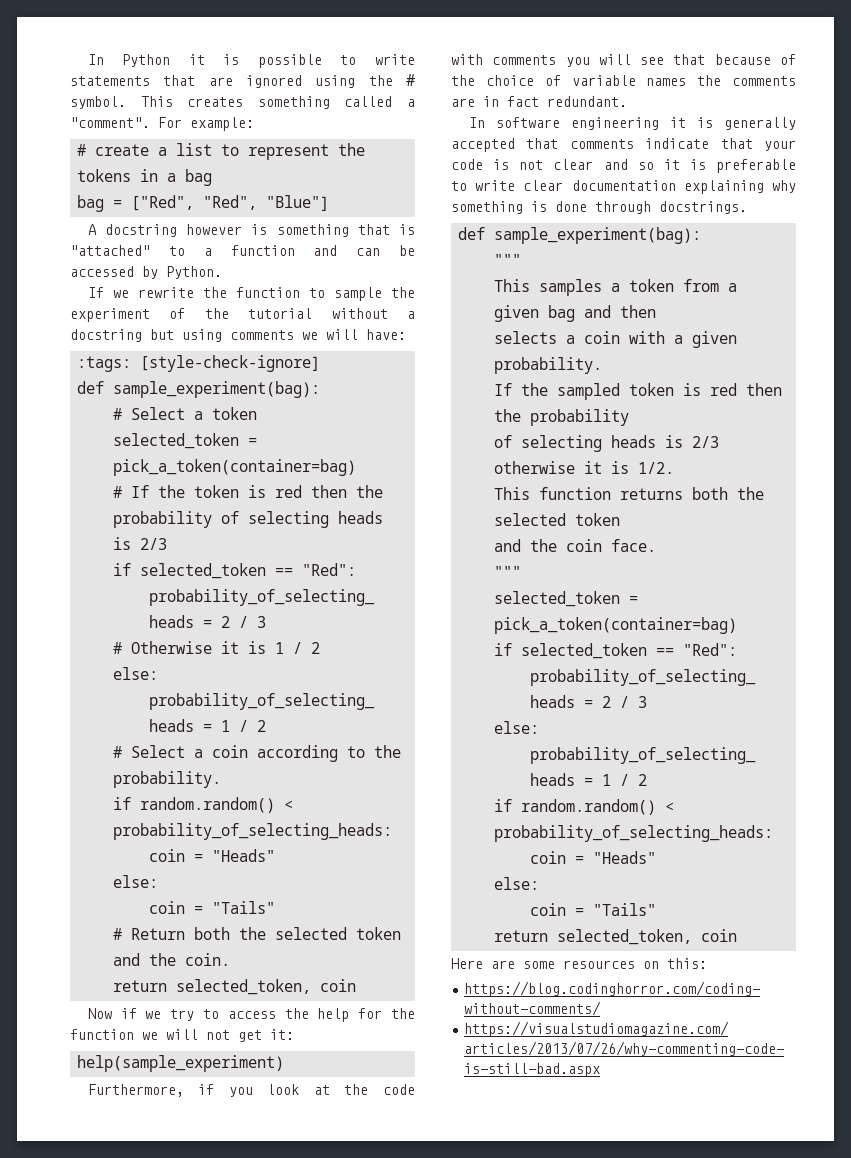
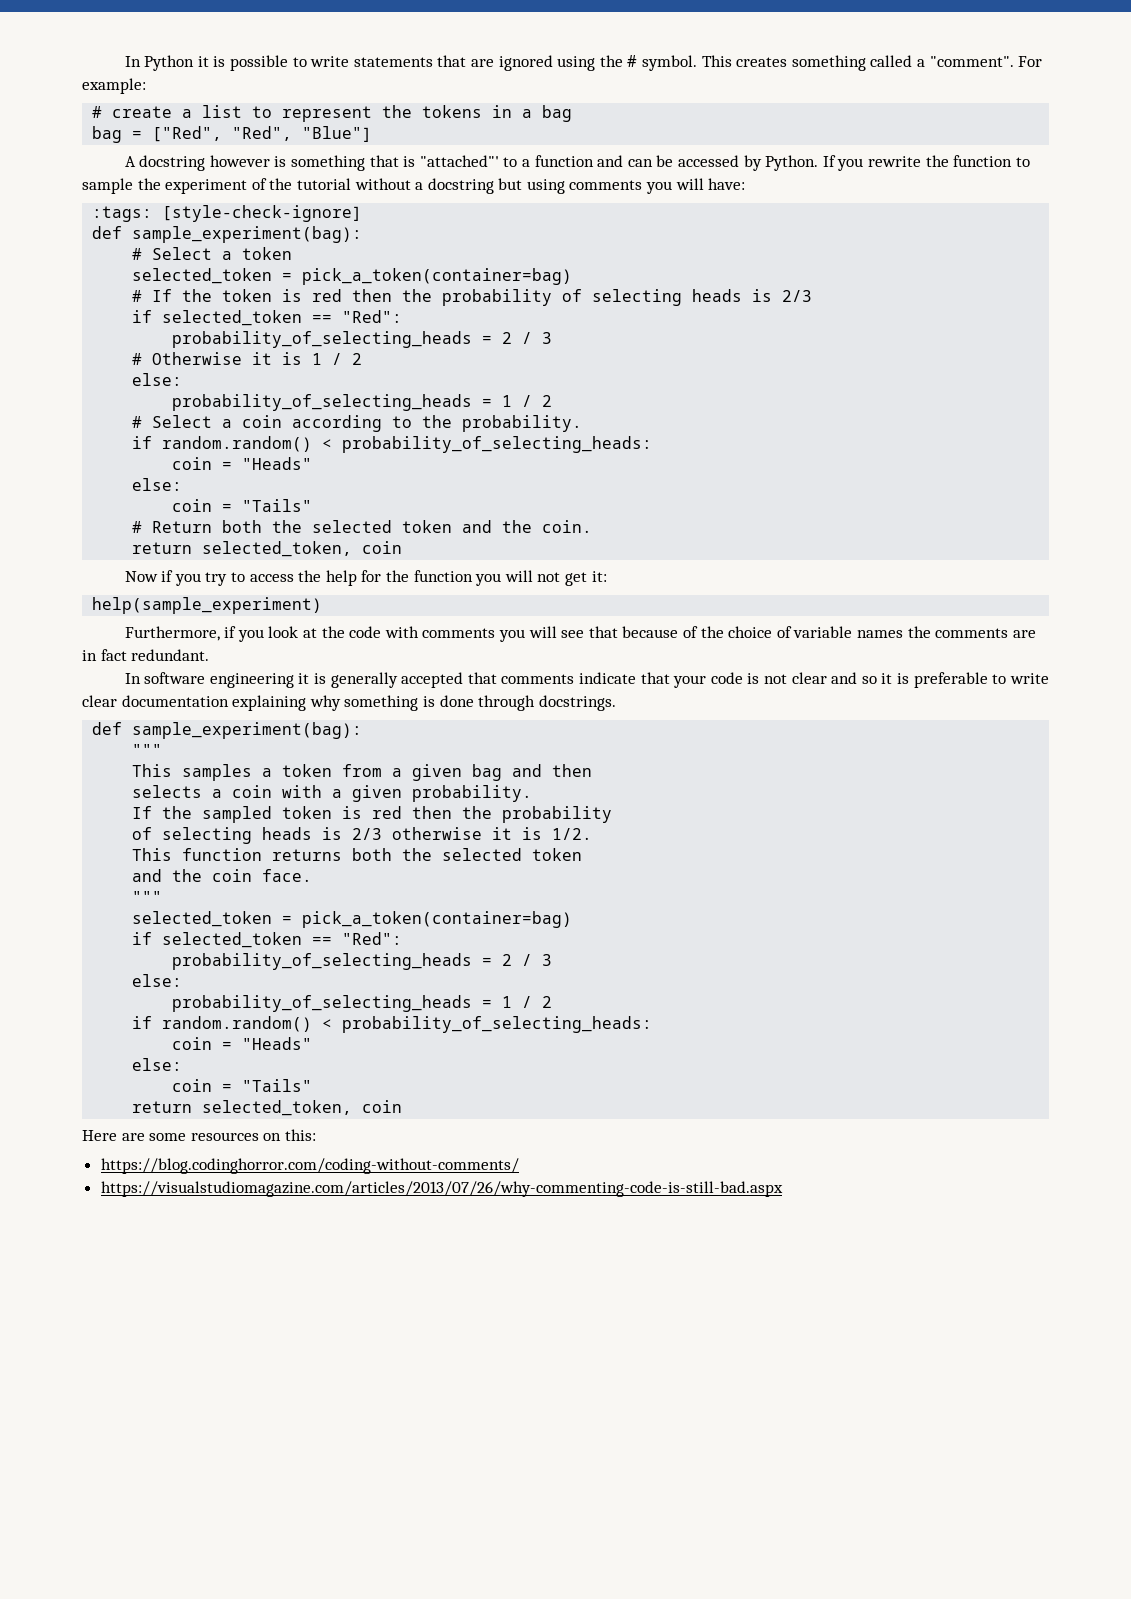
[70,245,150,256] "attached" -> [419,155,499,167] "attached"'
[87,287,129,298] // If we -> [822,155,864,171] If you
[302,332,318,340] we -> [646,181,673,194] you
[145,1011,162,1019] we -> [174,573,201,586] you
[142,1032,158,1040] we -> [475,573,502,586] you

